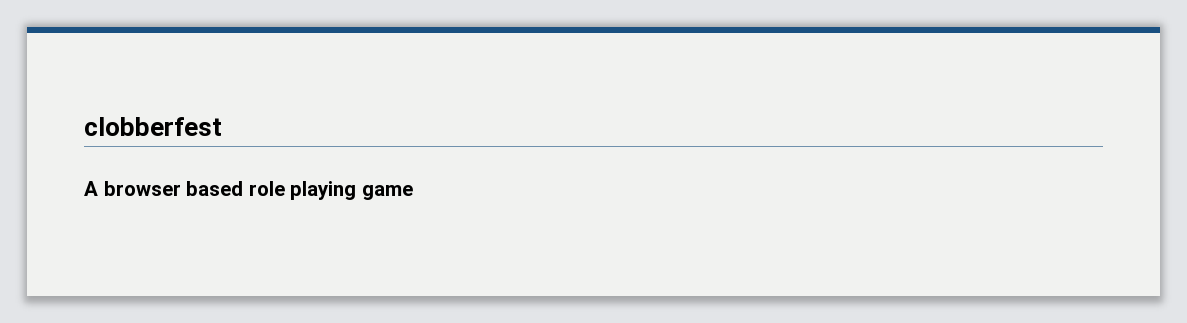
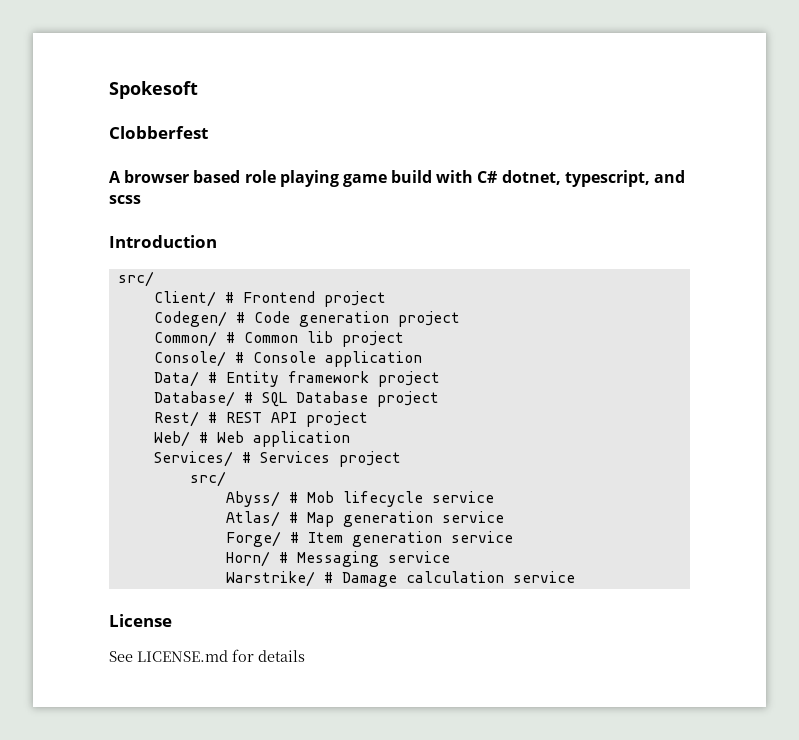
[84,117,222,136] clobberfest -> [109,81,198,99] [109,126,208,139] Spokesoft // Clobberfest
(413, 192) none -> [391,170,686,187] [109,195,141,204] [109,235,217,248] [117,271,154,287] [153,291,386,307] [153,311,460,327] [153,331,404,347] [153,351,422,367] [153,371,440,387] [153,391,439,407] [153,411,368,427] [153,431,350,447] [153,451,401,467] [189,471,226,487] [225,491,494,507] [225,511,504,527] [225,531,513,547] [225,551,450,567] [225,571,575,587] [109,614,172,627] [109,649,305,662] build with C# dotnet, typescript, and scss // Introduction // src/ // Client/ # Frontend project // Codegen/ # Code generation project // Common/ # Common lib project // Console/ # Console application // Data/ # Entity framework project // Database/ # SQL Database project // Rest/ # REST API project // Web/ # Web application // Services/ # Services project // src/ // Abyss/ # Mob lifecycle service // Atlas/ # Map generation service // Forge/ # Item generation service // Horn/ # Messaging service // Warstrike/ # Damage calculation service // License // See LICENSE.md for details

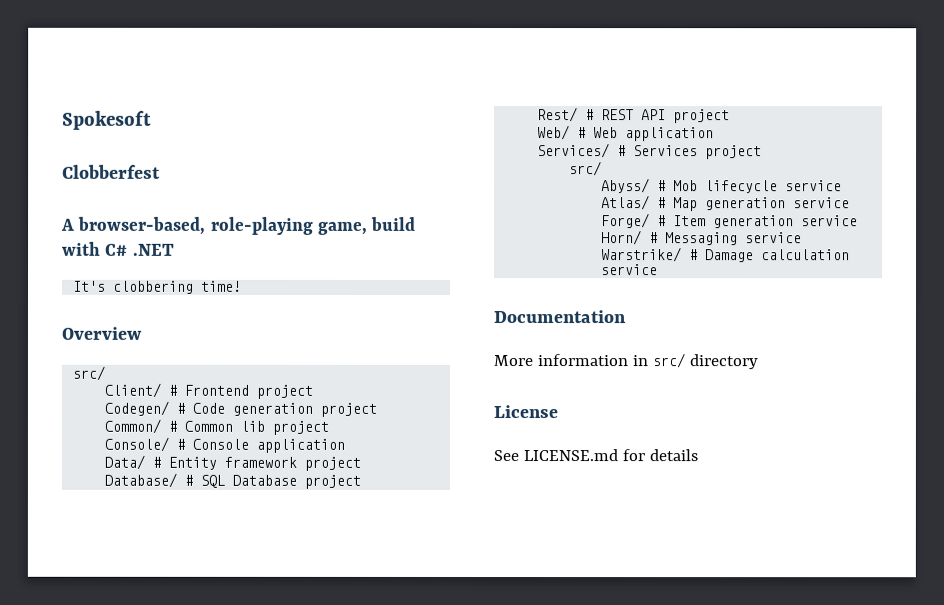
[124,170,686,187] [109,195,141,204] [109,235,217,248] browser based role playing game build with C# dotnet, typescript, and scss // Introduction -> [78,216,417,235] [62,241,175,256] [73,280,243,294] [61,326,142,340] browser-based, role-playing game, build with C# .NET // It's clobbering time! // Overview
(575, 577) none -> [493,310,626,324] [493,353,758,370] // Documentation // More information in src/ directory

